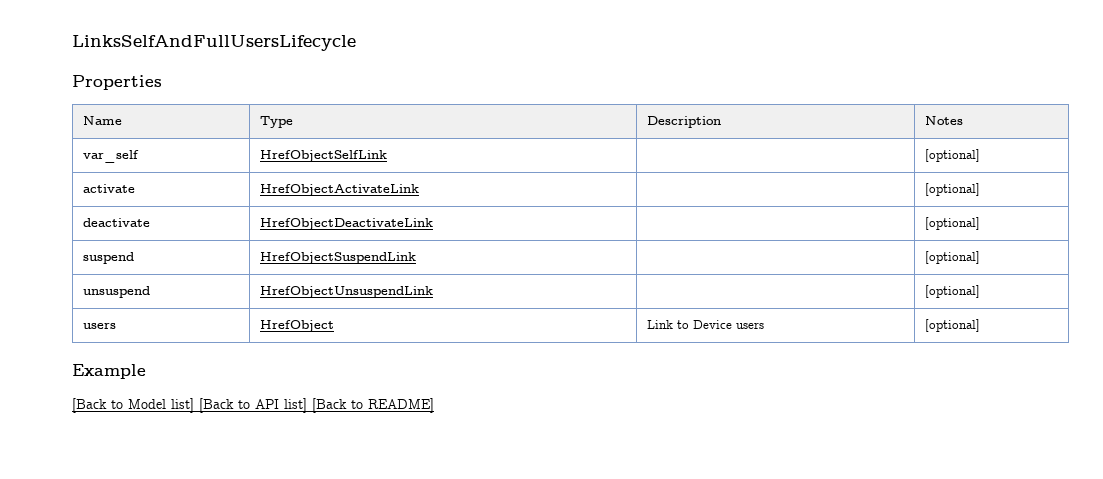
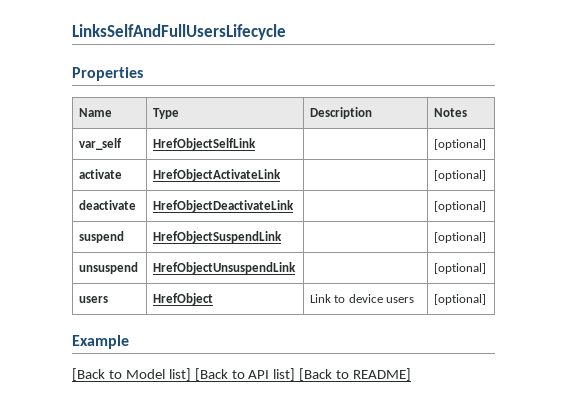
[692,320,732,329] Device -> [348,294,383,303] device

